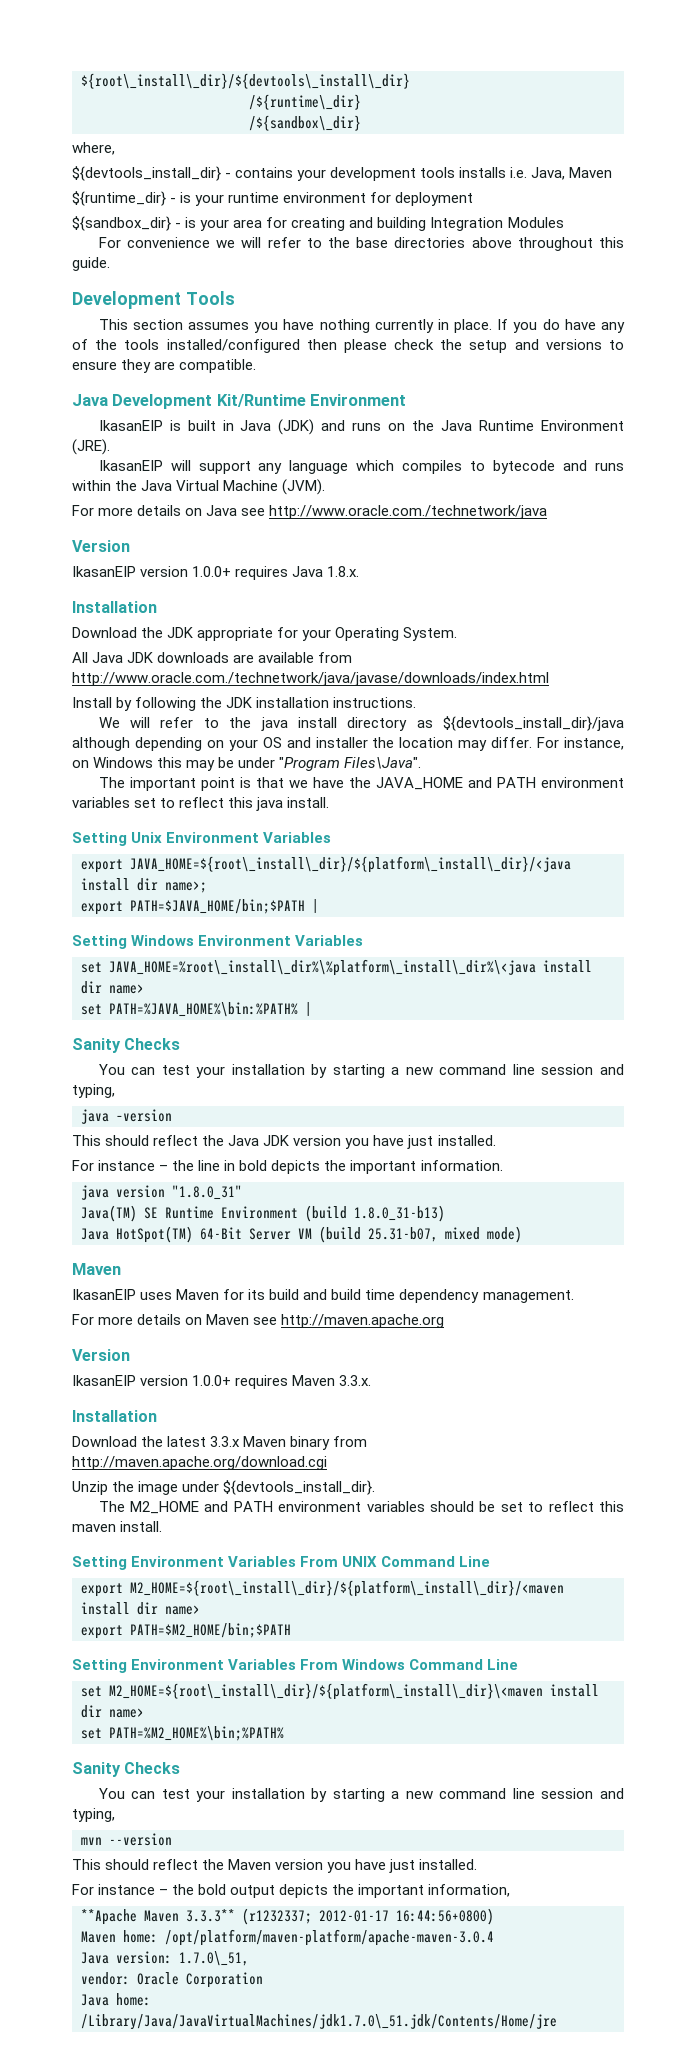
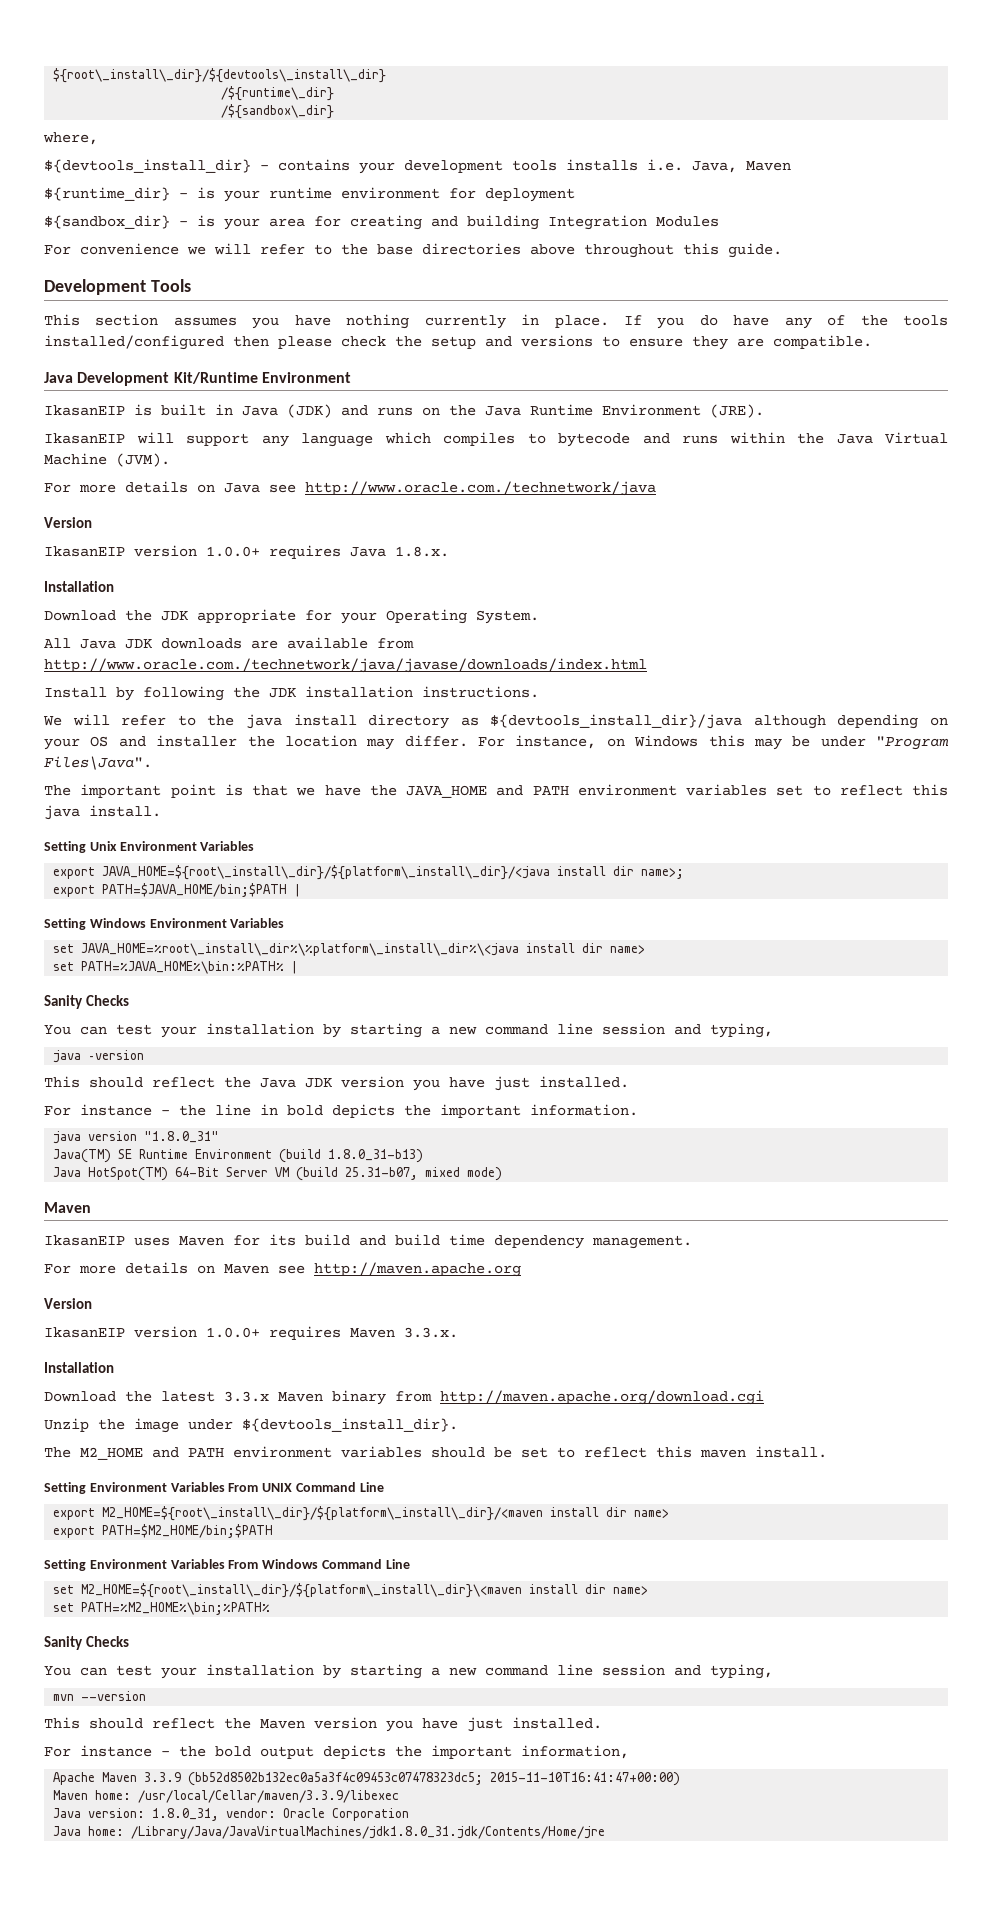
[81,1908,494,1925] **Apache Maven 3.3.3** (r1232337; 2012-01-17 16:44:56+0800) -> [53,1772,681,1786] Apache Maven 3.3.9 (bb52d8502b132ec0a5a3f4c09453c07478323dc5; 2015-11-10T16:41:47+00:00)
[165,1929,494,1946] /opt/platform/maven-platform/apache-maven-3.0.4 -> [138,1790,400,1803] /usr/local/Cellar/maven/3.3.9/libexec
[179,1951,249,1966] 1.7.0\_51, // -> [152,1808,220,1821] 1.8.0_31,
[81,2014,557,2030] /Library/Java/JavaVirtualMachines/jdk1.7.0\_51.jdk/Contents/Home/jre -> [131,1826,606,1839] /Library/Java/JavaVirtualMachines/jdk1.8.0_31.jdk/Contents/Home/jre

